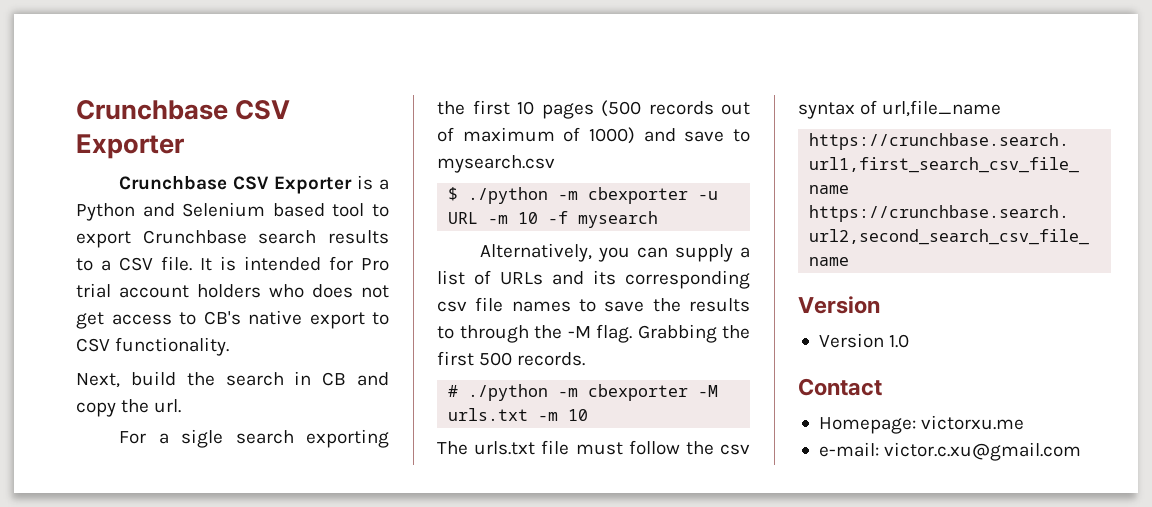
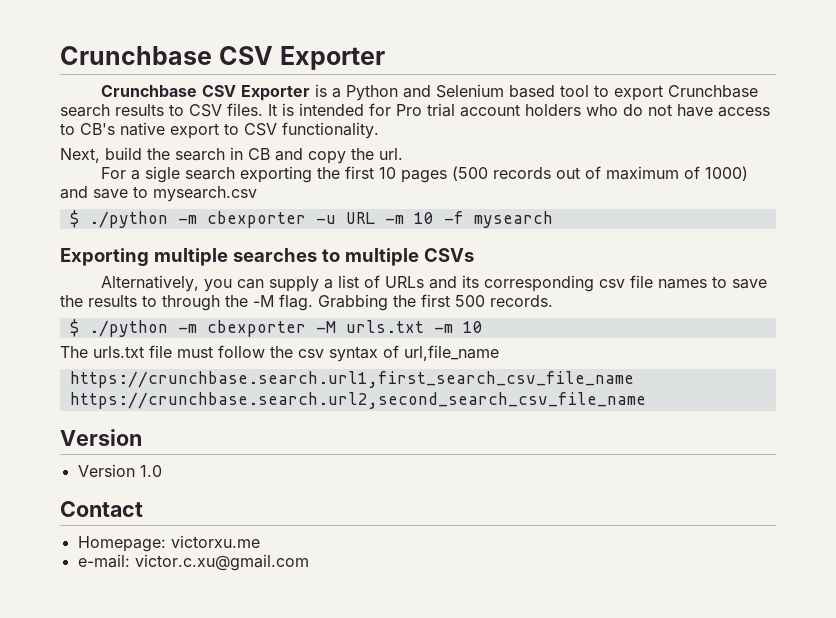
[101,256,192,271] a CSV file. -> [189,103,263,117] CSV files.
[312,284,389,298] [76,312,104,329] does not get -> [623,104,713,117] do not have
(659, 219) none -> [60,248,474,266] // Exporting multiple searches to multiple CSVs
[448,385,459,397] # -> [69,319,79,337] $

